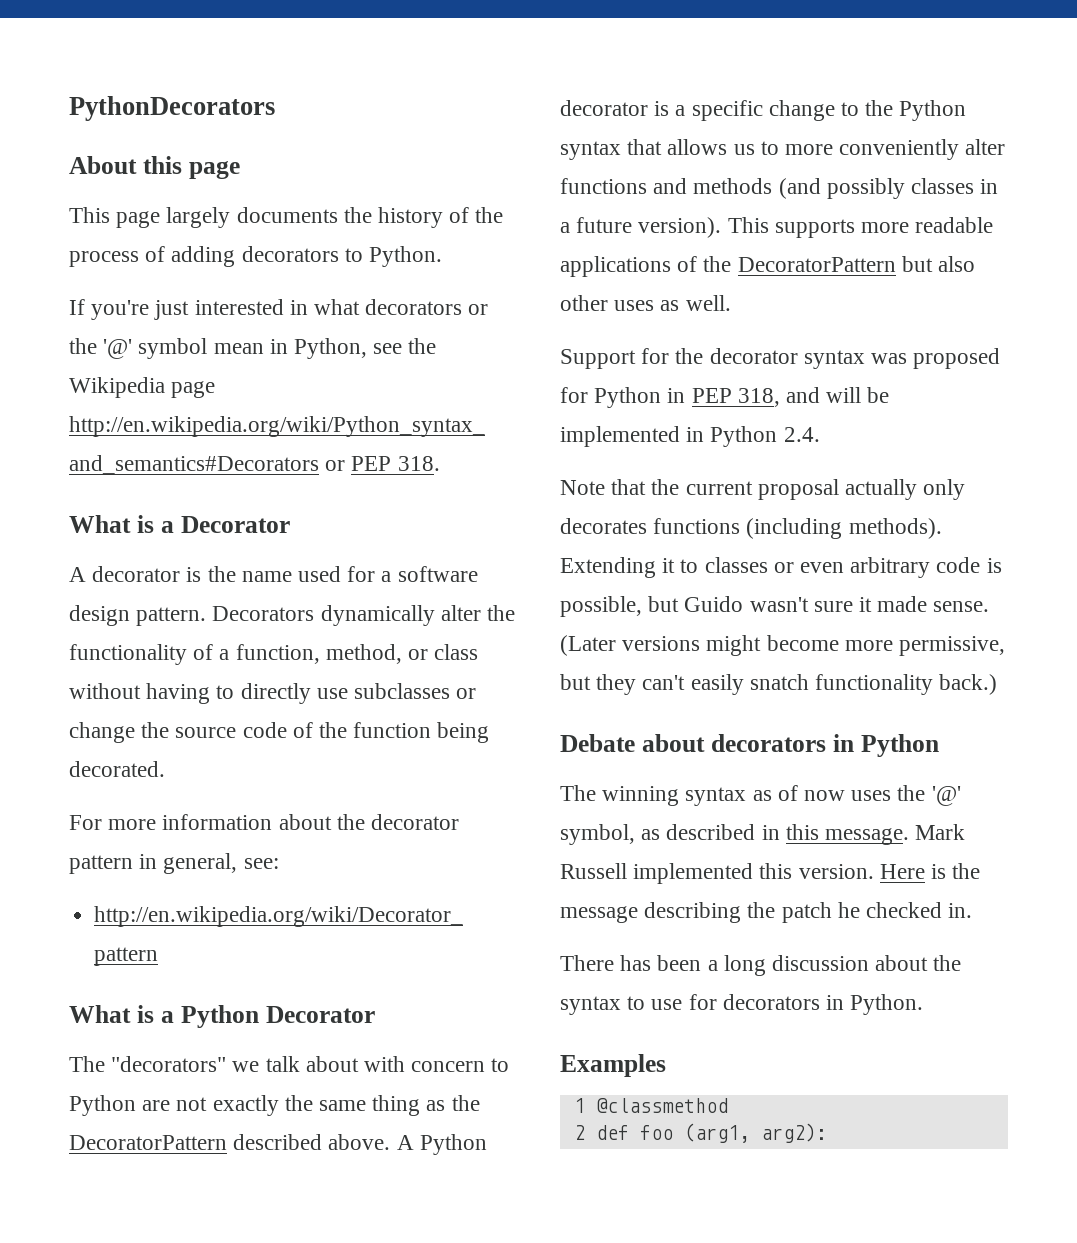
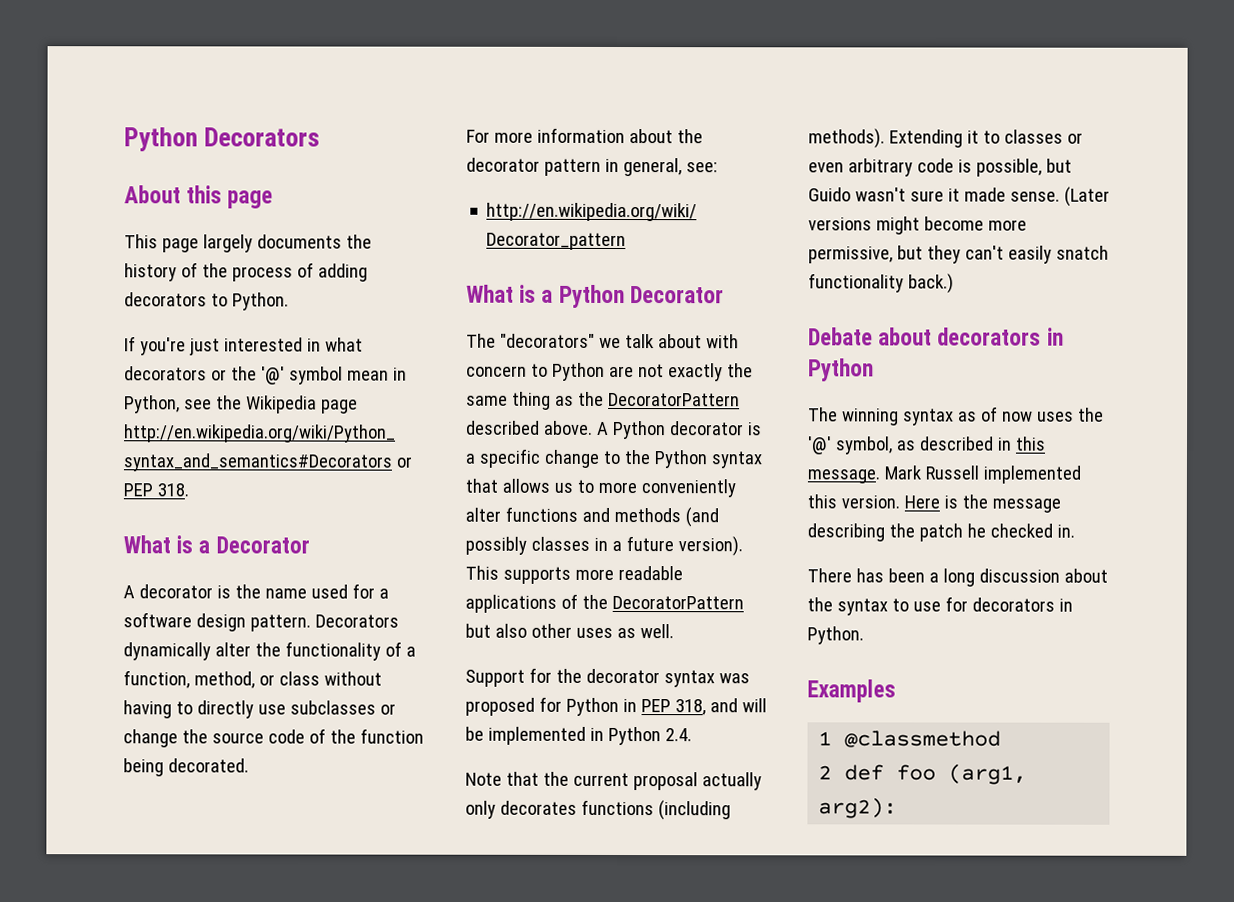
[69,96,275,121] PythonDecorators -> [124,127,321,152] Python Decorators

